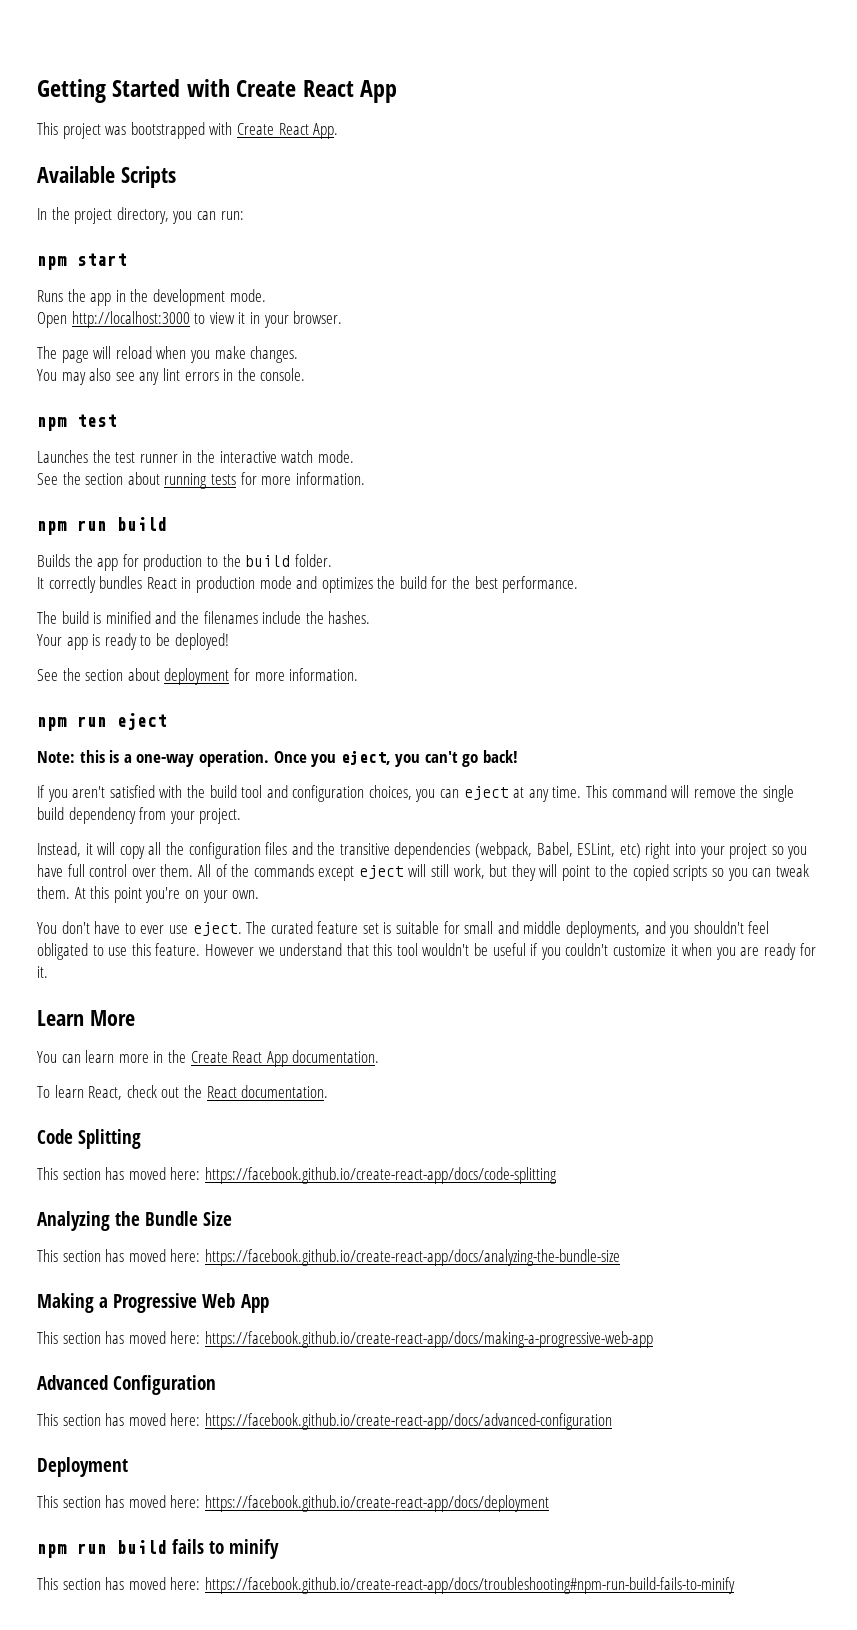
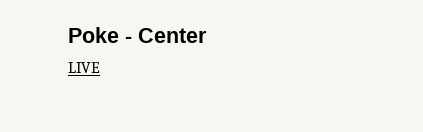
[37,79,398,103] [37,122,339,139] [37,166,176,188] [37,207,244,224] [37,253,127,270] [37,289,266,306] [37,311,343,328] [37,346,299,363] [37,368,306,385] [37,414,117,431] [37,450,354,463] [37,472,365,489] [37,517,167,535] [37,554,332,571] [37,576,579,593] [37,611,371,624] [37,633,229,650] [37,668,359,685] [37,713,167,731] [37,750,519,767] [37,785,794,802] [37,807,242,824] [37,842,808,859] [37,864,809,881] [37,886,260,903] [37,921,770,938] [37,943,816,960] [37,966,48,978] [37,1010,135,1026] [37,1050,380,1067] [37,1085,329,1100] [37,1129,142,1149] [37,1167,557,1184] [37,1211,233,1231] [37,1249,620,1266] [37,1293,269,1313] [37,1331,653,1348] [37,1375,217,1395] [37,1413,612,1430] [37,1457,128,1477] [37,1495,549,1512] [37,1539,280,1559] [37,1577,735,1594] Getting Started with Create React App // This project was bootstrapped with Create React App. // Available Scripts // In the project directory, you can run: // npm start // Runs the app in the development mode. // Open http://localhost:3000 to view it in your browser. // The page will reload when you make changes. // You may also see any lint errors in the console. // npm test // Launches the test runner in the interactive watch mode. // See the section about running tests for more information. // npm run build // Builds the app for production to the build folder. // It correctly bundles React in production mode and optimizes the build for the best performance. // The build is minified and the filenames include the hashes. // Your app is ready to be deployed! // See the section about deployment for more information. // npm run eject // Note: this is a one-way operation. Once you eject, you can't go back! // If you aren't satisfied with the build tool and configuration choices, you can eject at any time. This command will remove the single build dependency from your project. // Instead, it will copy all the configuration files and the transitive dependencies (webpack, Babel, ESLint, etc) right into your project so you have full control over them. All of the commands except eject will still work, but they will point to the copied scripts so you can tweak them. At this point you're on your own. // You don't have to ever use eject. The curated feature set is suitable for small and middle deployments, and you shouldn't feel obligated to use this feature. However we understand that this tool wouldn't be useful if you couldn't customize it when you are ready for it. // Learn More // You can learn more in the Create React App documentation. // To learn React, check out the React documentation. // Code Splitting // This section has moved here: https://facebook.github.io/create-react-app/docs/code-splitting // Analyzing the Bundle Size // This section has moved here: https://facebook.github.io/create-react-app/docs/analyzing-the-bundle-size // Making a Progressive Web App // This section has moved here: https://facebook.github.io/create-react-app/docs/making-a-progressive-web-app // Advanced Configuration // This section has moved here: https://facebook.github.io/create-react-app/docs/advanced-configuration // Deployment // This section has moved here: https://facebook.github.io/create-react-app/docs/deployment // npm run build fails to minify // This section has moved here: https://facebook.github.io/create-react-app/docs/troubleshooting#npm-run-build-fails-to-minify -> [68,27,207,43] [68,62,100,73] Poke - Center // LIVE

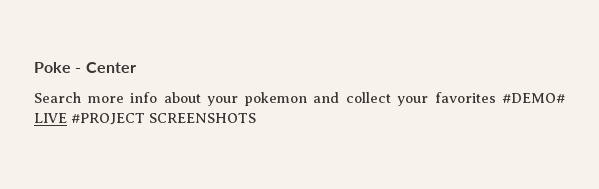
[68,62,100,73] LIVE -> [34,92,565,106] [34,113,256,125] Search more info about your pokemon and collect your favorites #DEMO# LIVE #PROJECT SCREENSHOTS

